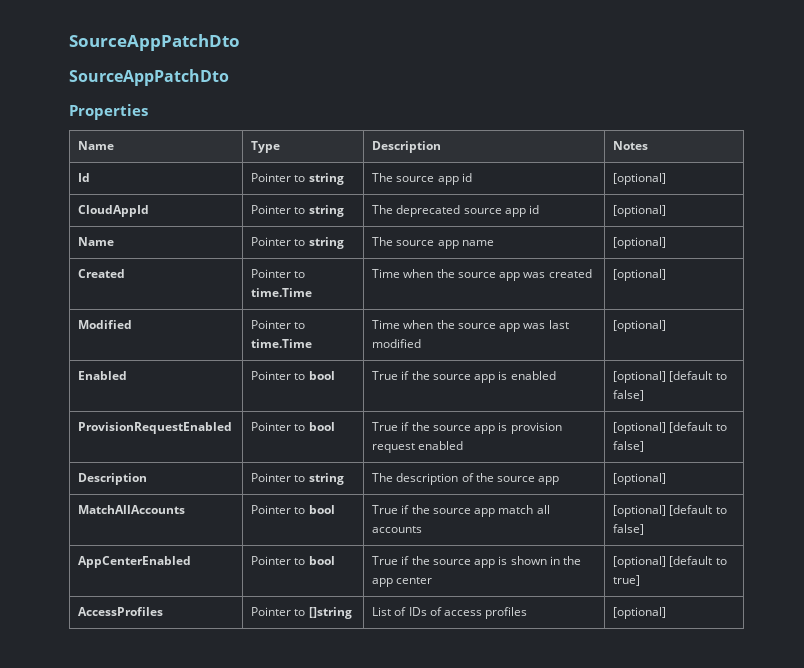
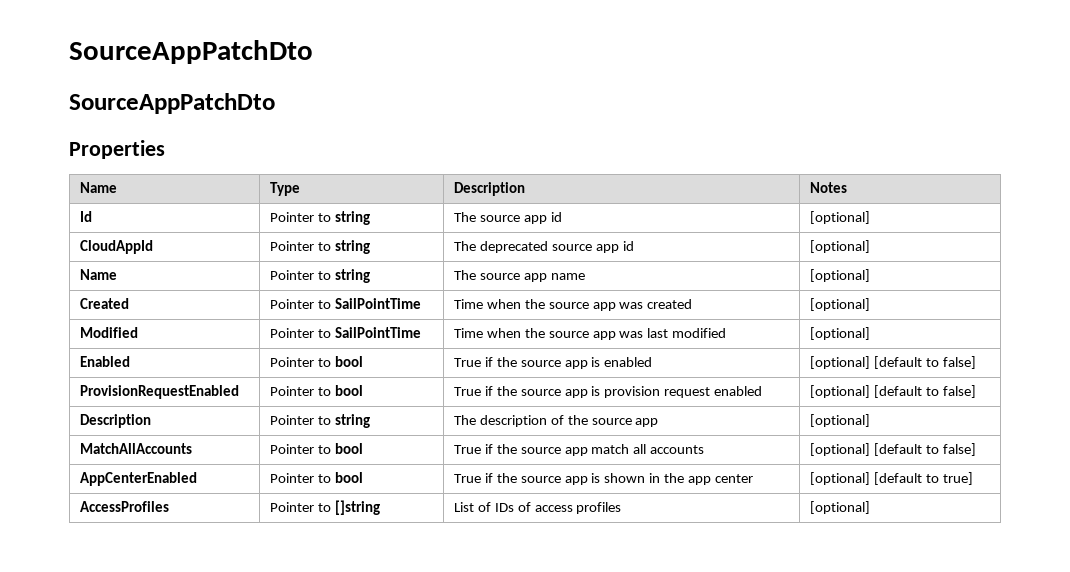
[251,288,313,297] time.Time -> [334,298,421,309] SailPointTime
[251,339,313,348] time.Time -> [334,327,421,338] SailPointTime

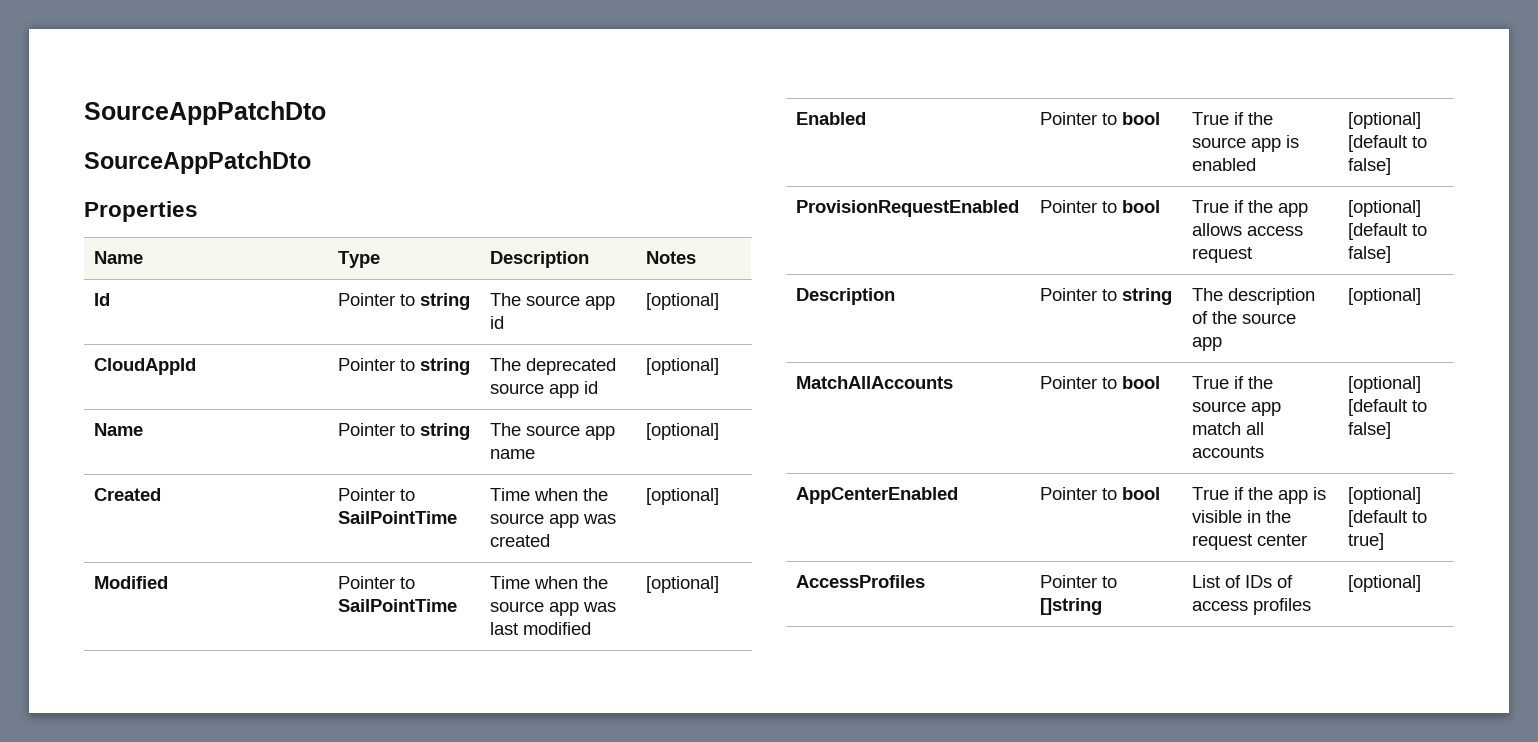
[520,386,763,398] source app is provision request enabled -> [1278,203,1309,217] [1192,223,1304,236] [1192,247,1253,263] app allows access request
[520,473,646,485] source app is shown -> [1278,487,1327,504] [1192,510,1243,523] app is visible
[688,476,712,485] app -> [1192,534,1253,550] request

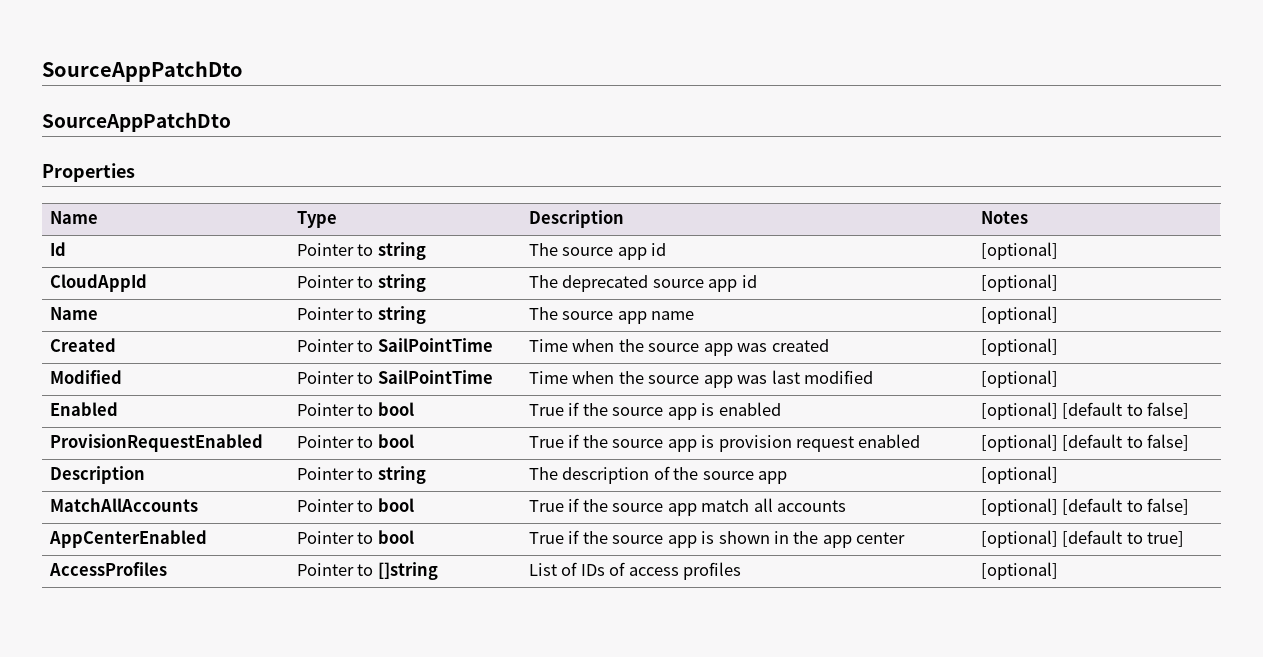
[1278,203,1309,217] [1192,223,1304,236] [1192,247,1253,263] app allows access request -> [612,434,921,452] source app is provision request enabled
[1278,487,1327,504] [1192,510,1243,523] app is visible -> [612,531,770,548] source app is shown
[1192,534,1253,550] request -> [822,535,852,548] app

